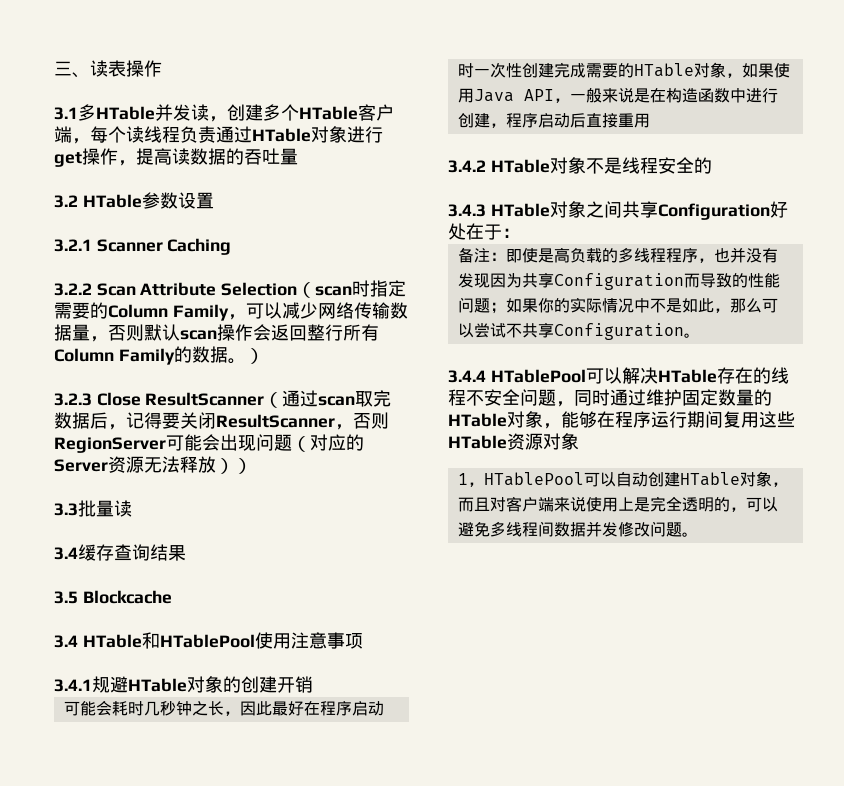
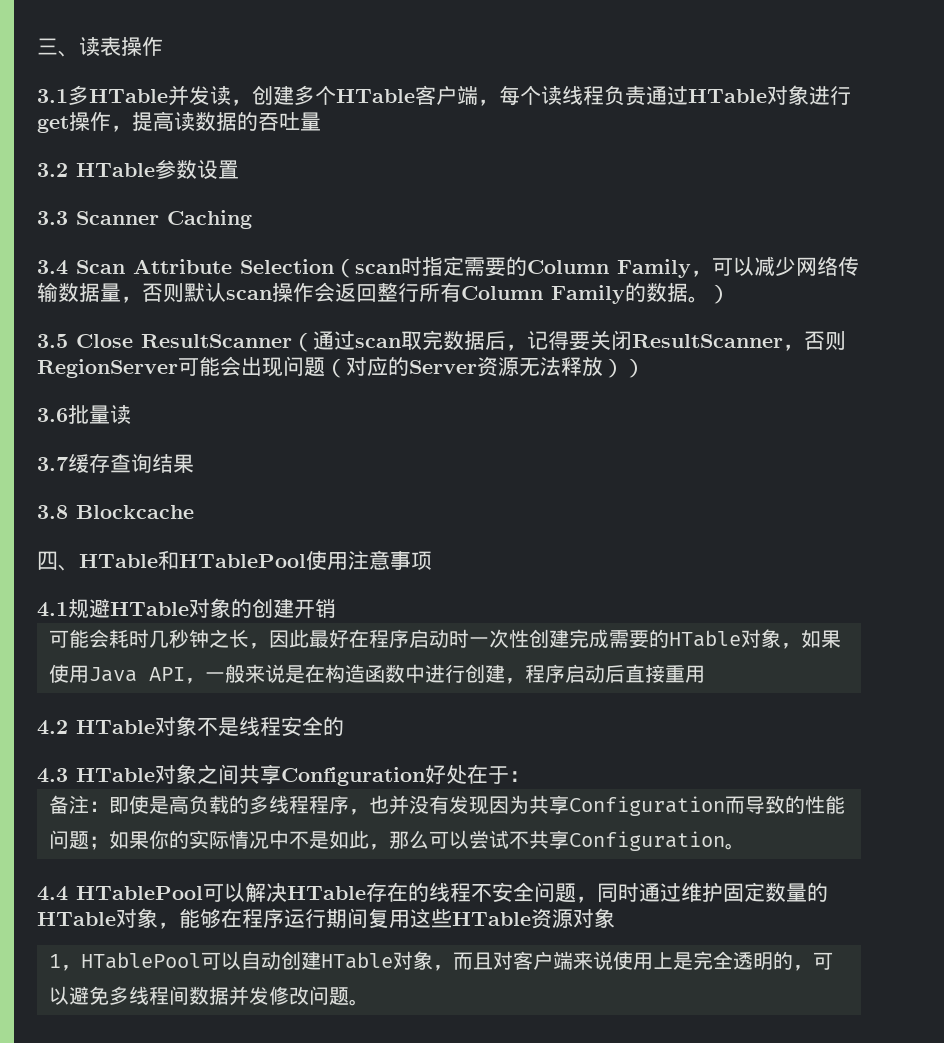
[54,239,92,252] 3.2.1 -> [37,211,68,225] 3.3
[54,283,92,296] 3.2.2 -> [37,260,68,275] 3.4
[54,393,92,406] 3.2.3 -> [37,334,68,348] 3.5
[54,503,78,516] 3.3 -> [37,408,68,422] 3.6
[54,547,78,560] 3.4 -> [37,457,68,471] 3.7
[54,591,78,604] 3.5 -> [37,505,68,519] 3.8
[54,635,78,648] 3.4 -> [37,551,79,571] 四、
[54,679,92,692] 3.4.1 -> [37,602,68,617] 4.1
[448,160,486,173] 3.4.2 -> [37,720,68,735] 4.2
[448,204,486,217] 3.4.3 -> [37,768,68,783] 4.3
[448,370,486,383] 3.4.4 -> [37,886,68,901] 4.4

